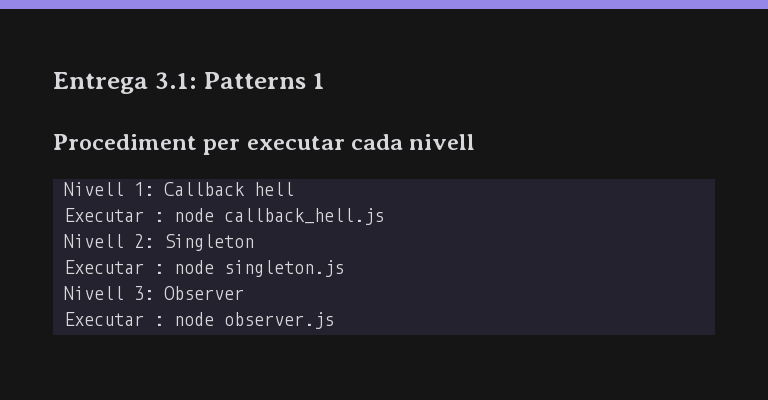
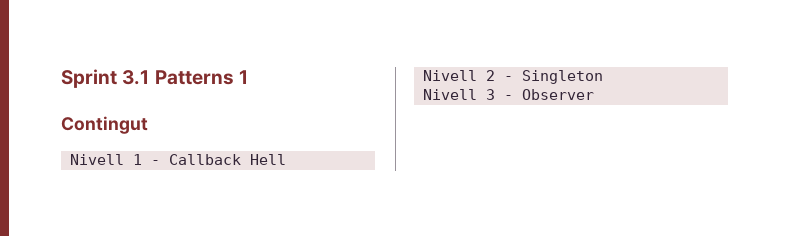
[53,72,197,94] Entrega 3.1: -> [61,69,150,88] Sprint 3.1
[53,134,476,155] [64,182,295,196] [64,208,385,225] [64,234,155,248] Procediment per executar cada nivell // Nivell 1: Callback hell // Executar : node callback_hell.js // Nivell 2: -> [61,116,148,134] [70,154,287,165] [423,70,514,81] Contingut // Nivell 1 - Callback Hell // Nivell 2 -
[64,260,345,277] [64,286,155,300] // Executar : node singleton.js // Nivell 3: -> [423,89,514,100] // Nivell 3 -
[64,312,335,329] // Executar : node observer.js -> (595, 94) none

